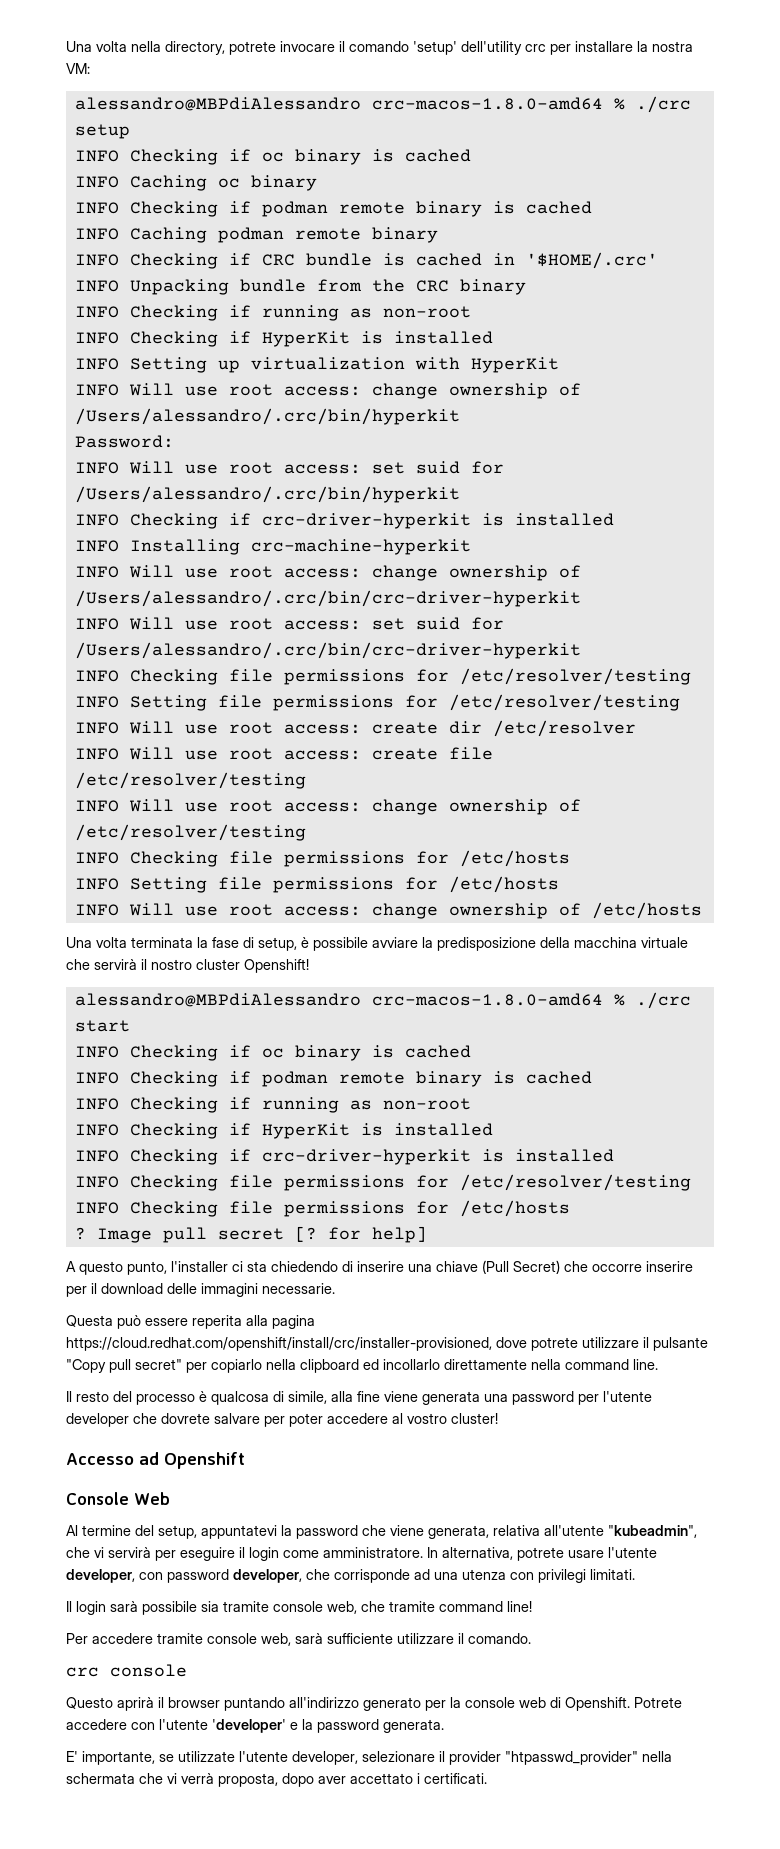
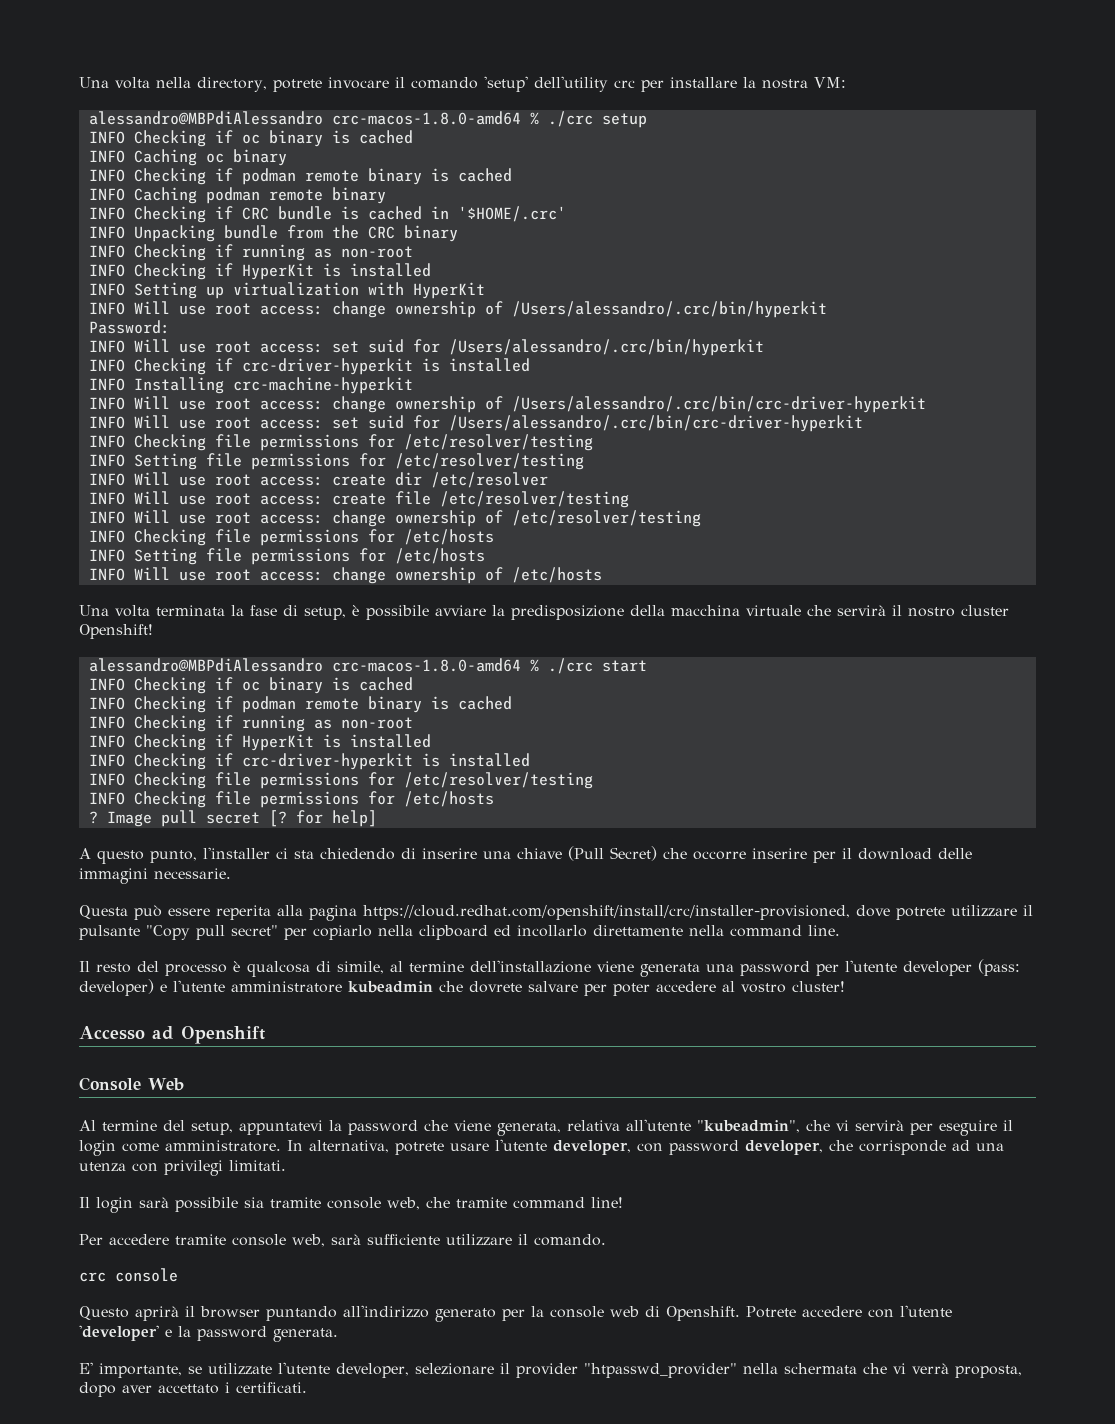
[331,1391,380,1402] alla fine -> [390,960,591,973] al termine dell'installazione
(129, 1420) none -> [978,959,1020,976] [79,979,433,996] (pass: developer) e l'utente amministratore kubeadmin

